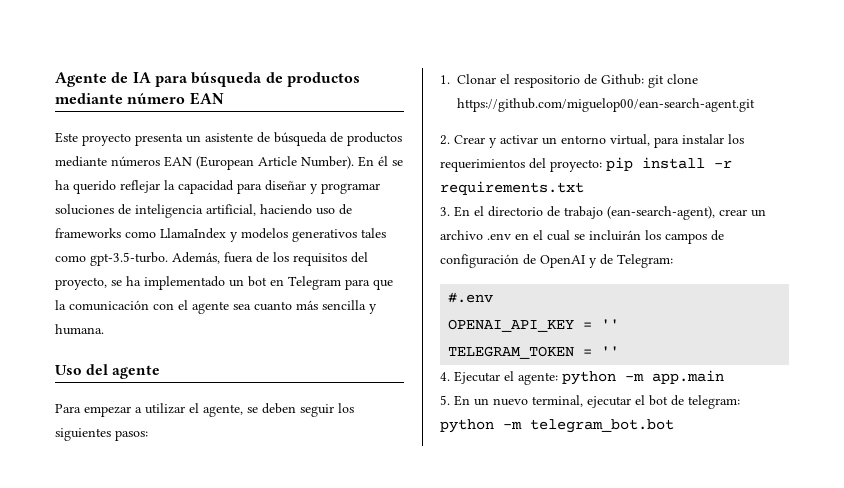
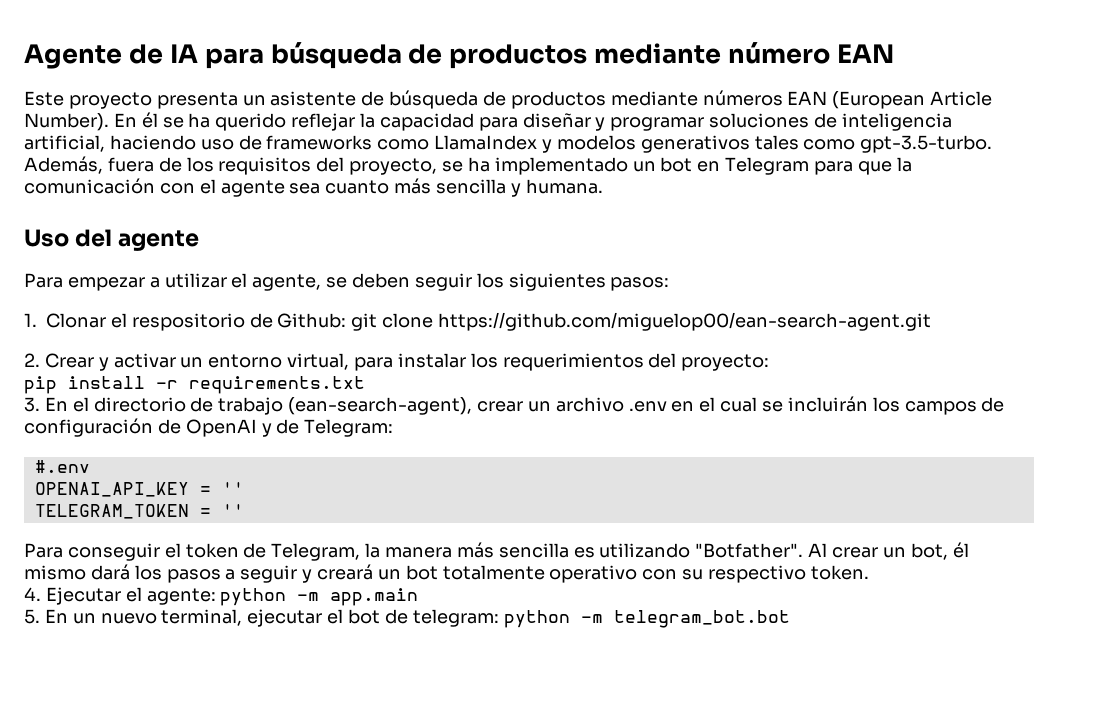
(602, 165) none -> (770, 362) //
(620, 351) none -> [24,542,969,561] [24,564,869,583] // Para conseguir el token de Telegram, la manera más sencilla es utilizando "Botfather". Al crear un bot, él mismo dará los pasos a seguir y creará un bot totalmente operativo con su respectivo token.

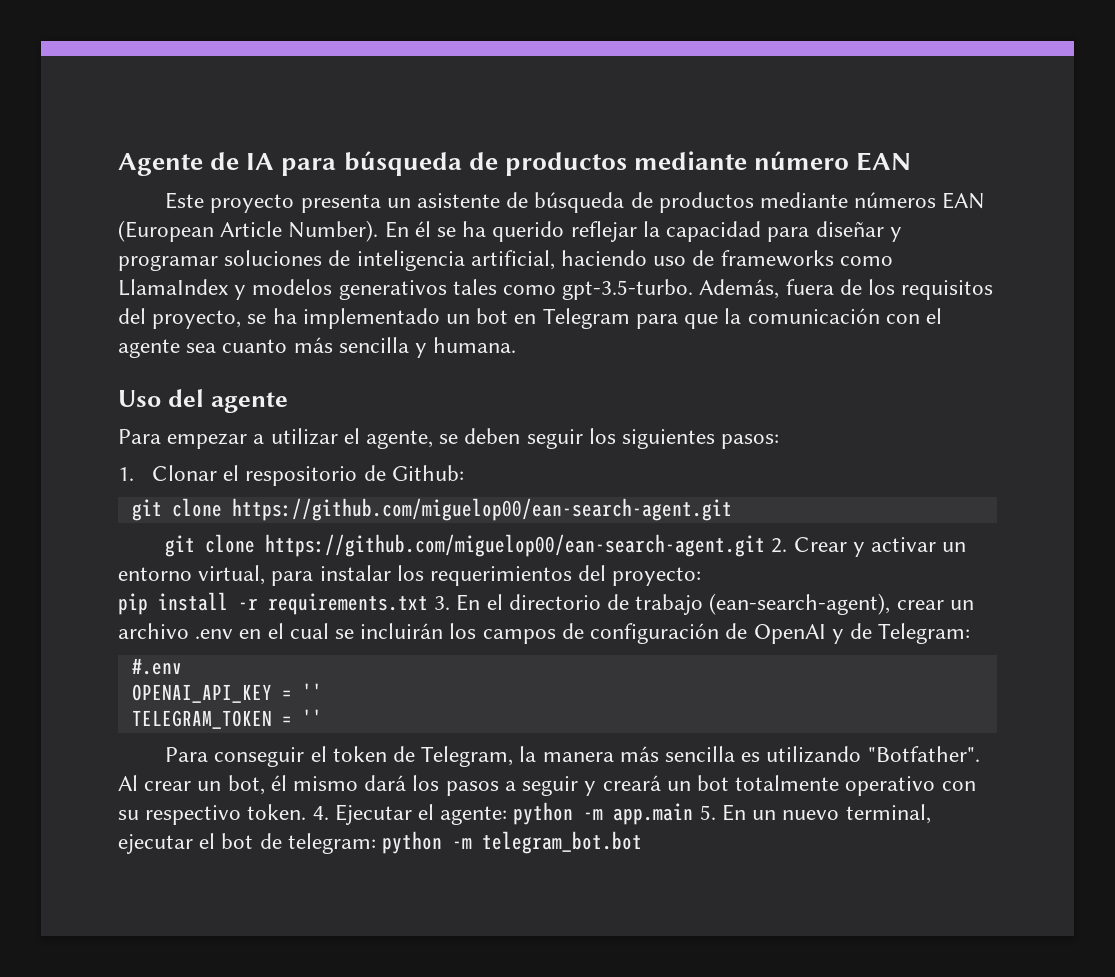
(347, 320) none -> (464, 473) //
(932, 321) none -> [165,534,766,557] git clone https://github.com/miguelop00/ean-search-agent.git
(365, 385) // -> (428, 604) none
(869, 572) // -> (307, 812) none
(419, 597) // -> (694, 814) none

